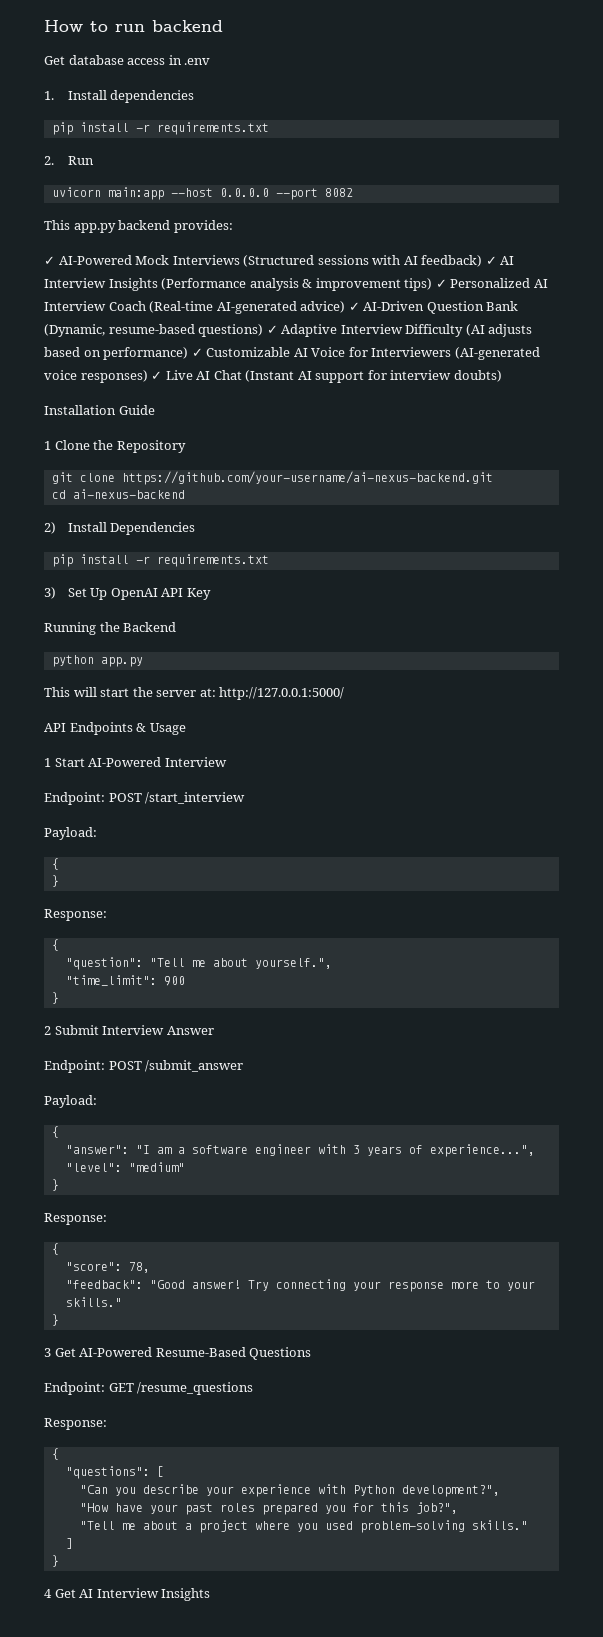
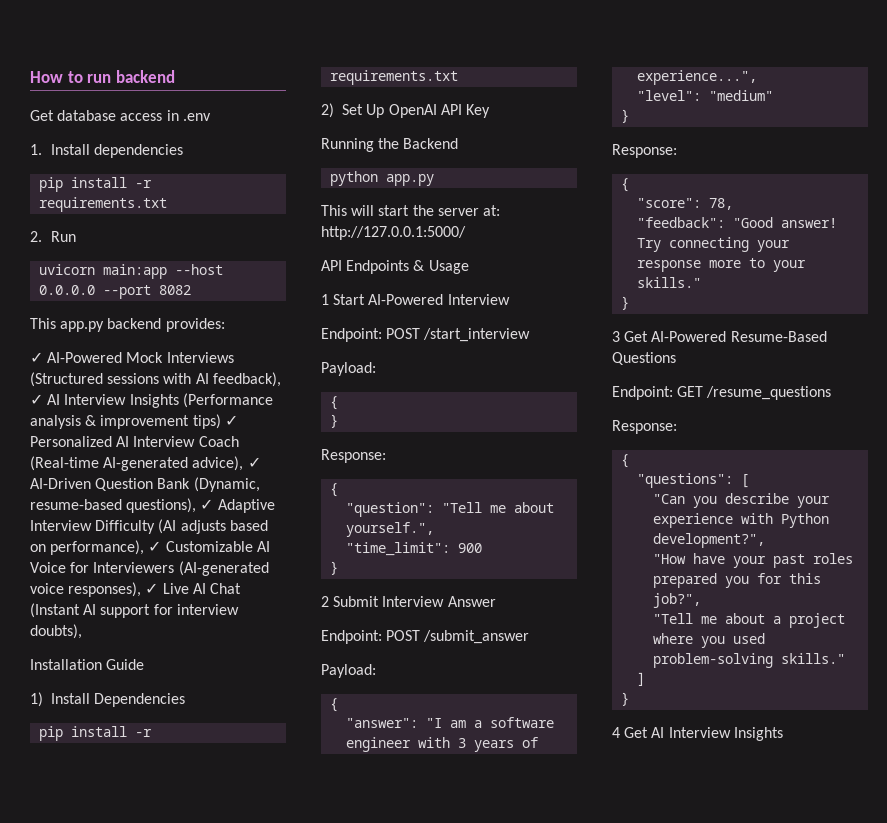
[421,255,483,267] feedback) -> [212,372,281,387] feedback),
[300,301,346,313] advice) -> [192,456,244,471] advice),
[198,324,264,337] questions) -> [126,498,197,513] questions),
[103,347,189,360] performance) -> [50,540,145,555] performance),
[80,370,148,383] responses) -> [68,582,142,597] responses),
[453,370,502,382] doubts) -> [30,624,82,639] doubts),
[44,440,186,453] [51,471,493,485] [51,489,185,499] [44,522,56,534] 1 Clone the Repository // git clone https://github.com/your-username/ai-nexus-backend.git // cd ai-nexus-backend // 2) -> [30,692,43,707] 1)
[44,587,56,599] 3) -> [321,103,334,118] 2)

